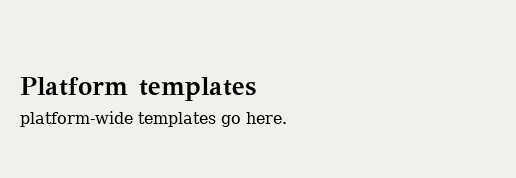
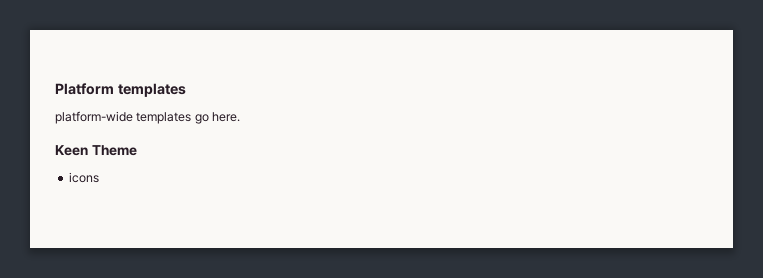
(287, 118) none -> [55,145,137,156] [68,172,99,183] // Keen Theme // icons

